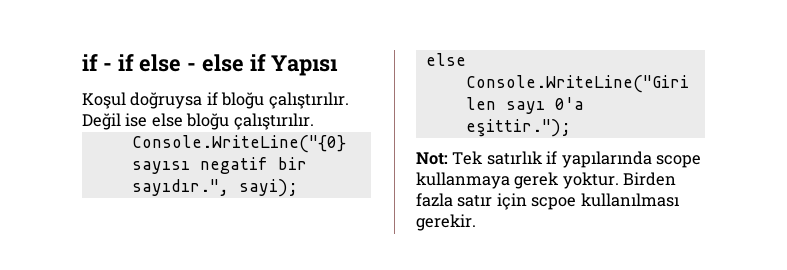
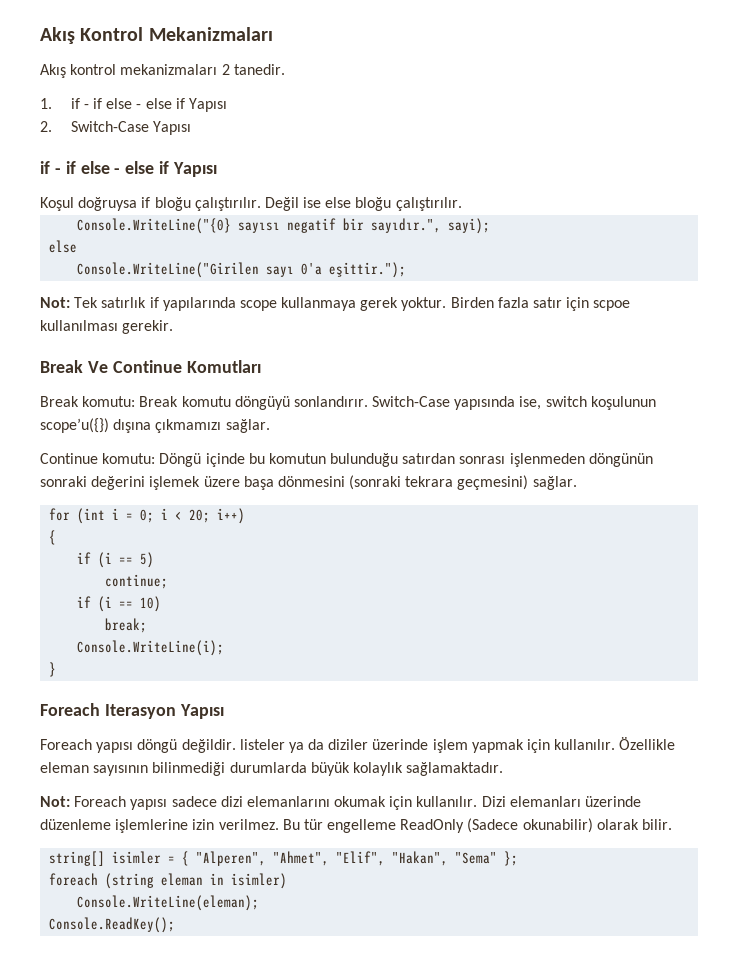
(82, 62) none -> [40,27,273,44] [40,64,285,78] [40,98,227,112] [40,121,191,135] Akış Kontrol Mekanizmaları // Akış kontrol mekanizmaları 2 tanedir. // 1. if - if else - else if Yapısı // 2. Switch-Case Yapısı //
(476, 222) none -> [40,360,261,373] [40,396,656,410] [40,418,270,433] [40,453,653,467] [40,475,577,490] [49,508,246,524] [49,530,57,545] [77,552,155,568] [105,574,169,589] [77,596,162,612] [105,618,148,633] [77,640,225,656] [49,662,57,677] [40,703,224,719] [40,737,676,753] [40,762,504,776] [40,796,642,810] [40,818,673,833] [49,851,519,866] [49,873,288,889] [77,895,260,911] [49,917,176,933] // Break Ve Continue Komutları // Break komutu: Break komutu döngüyü sonlandırır. Switch-Case yapısında ise, switch koşulunun scope’u({}) dışına çıkmamızı sağlar. // Continue komutu: Döngü içinde bu komutun bulunduğu satırdan sonrası işlenmeden döngünün sonraki değerini işlemek üzere başa dönmesini (sonraki tekrara geçmesini) sağlar. // for (int i = 0; i < 20; i++) // { // if (i == 5) // continue; // if (i == 10) // break; // Console.WriteLine(i); // } // Foreach Iterasyon Yapısı // Foreach yapısı döngü değildir. listeler ya da diziler üzerinde işlem yapmak için kullanılır. Özellikle eleman sayısının bilinmediği durumlarda büyük kolaylık sağlamaktadır. // Not: Foreach yapısı sadece dizi elemanlarını okumak için kullanılır. Dizi elemanları üzerinde düzenleme işlemlerine izin verilmez. Bu tür engelleme ReadOnly (Sadece okunabilir) olarak bilir. // string[] isimler = { "Alperen", "Ahmet", "Elif", "Hakan", "Sema" }; // foreach (string eleman in isimler) // Console.WriteLine(eleman); // Console.ReadKey();

